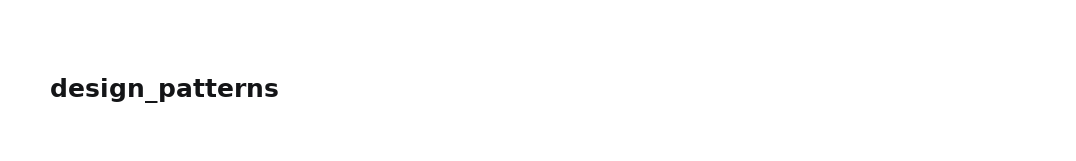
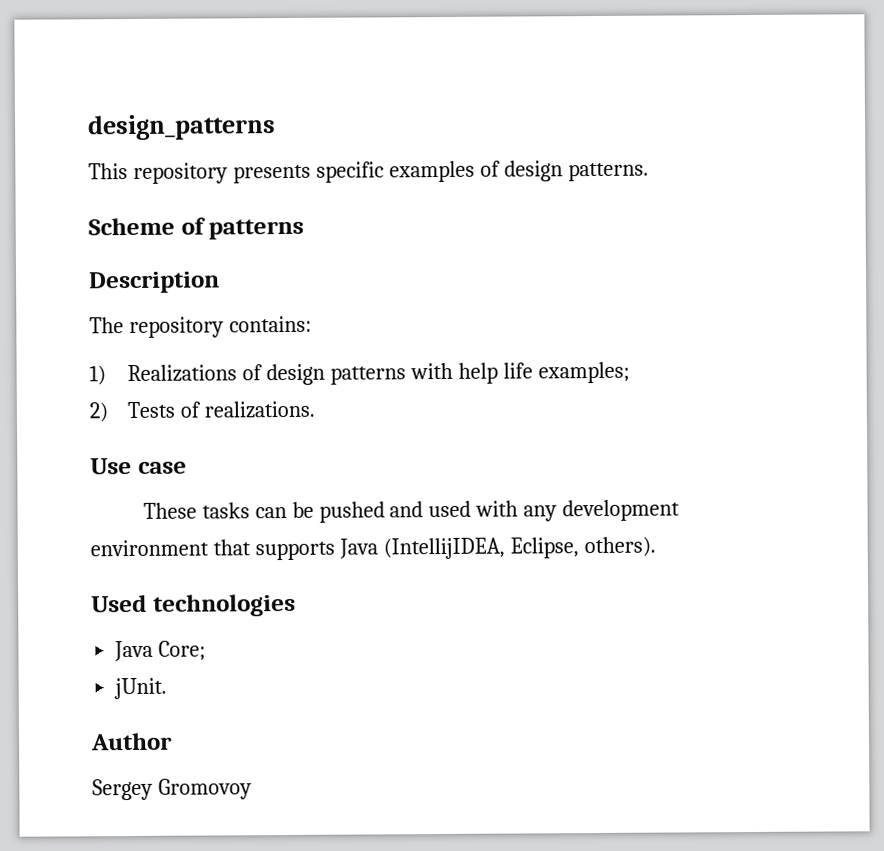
(279, 90) none -> [88,160,649,184] [88,217,305,240] [89,271,220,294] [89,315,312,339] [89,361,631,386] [89,400,316,423] [90,458,187,475] [142,499,681,523] [90,536,656,561] [91,593,296,617] [114,640,207,662] [114,677,168,700] [90,732,173,751] [92,778,252,801] // This repository presents specific examples of design patterns. // Scheme of patterns // Description // The repository contains: // 1) Realizations of design patterns with help life examples; // 2) Tests of realizations. // Use case // These tasks can be pushed and used with any development environment that supports Java (IntellijIDEA, Eclipse, others). // Used technologies // Java Core; // jUnit. // Author // Sergey Gromovoy

